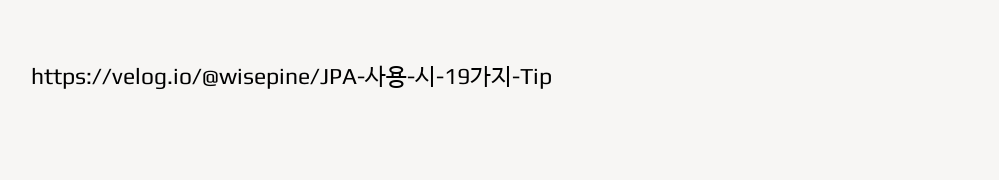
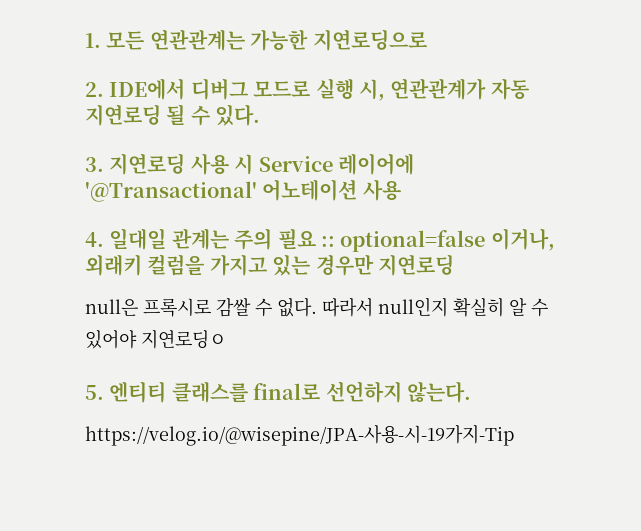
(31, 77) none -> [85,29,427,51] [85,78,529,101] [85,104,261,126] [85,153,414,175] [85,179,401,202] [85,228,555,252] [85,254,454,276] [85,297,548,317] [85,329,226,349] [85,381,471,403] 1. 모든 연관관계는 가능한 지연로딩으로 // 2. IDE에서 디버그 모드로 실행 시, 연관관계가 자동 지연로딩 될 수 있다. // 3. 지연로딩 사용 시 Service 레이어에 '@Transactional' 어노테이션 사용 // 4. 일대일 관계는 주의 필요 :: optional=false 이거나, 외래키 컬럼을 가지고 있는 경우만 지연로딩 // null은 프록시로 감쌀 수 없다. 따라서 null인지 확실히 알 수 있어야 지연로딩ㅇ // 5. 엔티티 클래스를 final로 선언하지 않는다. //

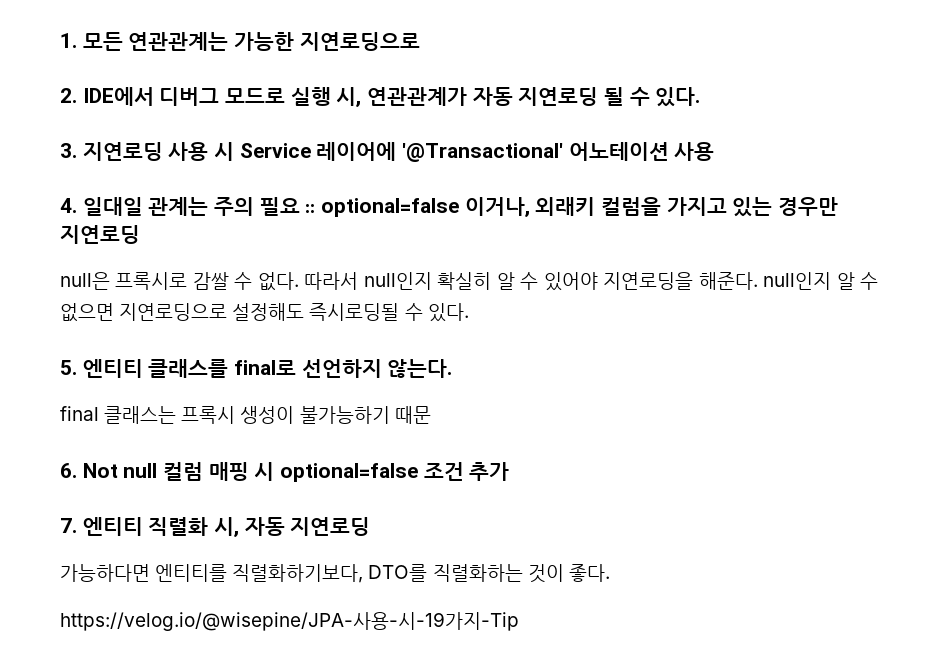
[141,329,226,349] 지연로딩ㅇ -> [603,272,878,290] [60,303,469,322] 지연로딩을 해준다. null인지 알 수 없으면 지연로딩으로 설정해도 즉시로딩될 수 있다.
(471, 392) none -> [60,406,431,424] [60,462,510,482] [60,517,371,537] [60,564,610,583] // final 클래스는 프록시 생성이 불가능하기 때문 // 6. Not null 컬럼 매핑 시 optional=false 조건 추가 // 7. 엔티티 직렬화 시, 자동 지연로딩 // 가능하다면 엔티티를 직렬화하기보다, DTO를 직렬화하는 것이 좋다.

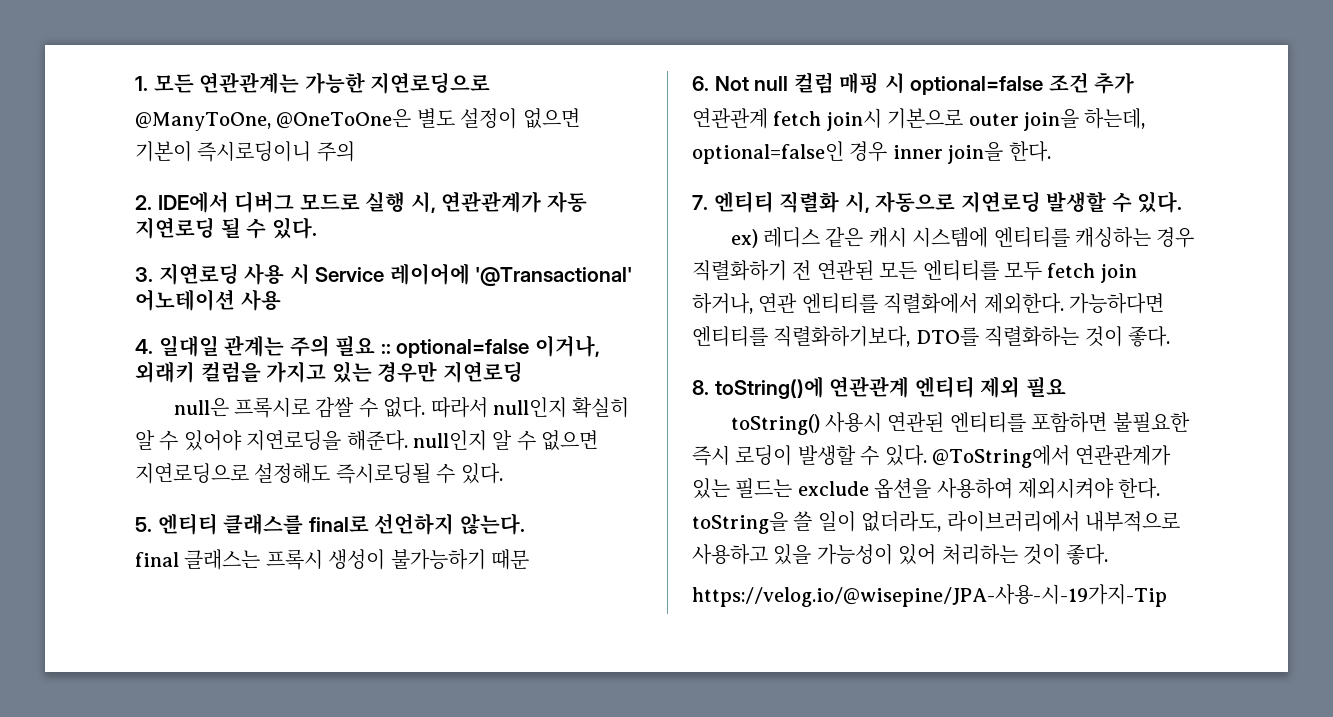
(420, 41) none -> [135,108,580,131] [135,141,355,162] // @ManyToOne, @OneToOne은 별도 설정이 없으면 기본이 즉시로딩이니 주의
(510, 471) none -> [692,108,1146,131] [692,141,1051,164] // 연관관계 fetch join시 기본으로 outer join을 하는데, optional=false인 경우 inner join을 한다.
[244,517,371,536] 자동 지연로딩 // -> [875,191,1183,213] [730,227,1195,248] [692,260,1137,283] [692,293,1064,314] 자동으로 지연로딩 발생할 수 있다. // ex) 레디스 같은 캐시 시스템에 엔티티를 캐싱하는 경우 직렬화하기 전 연관된 모든 엔티티를 모두 fetch join 하거나, 연관 엔티티를 직렬화에서 제외한다.
(610, 573) none -> [692,376,1066,399] [730,412,1190,435] [692,445,1172,468] [692,478,1161,499] [692,511,1180,534] [692,544,1109,565] // 8. toString()에 연관관계 엔티티 제외 필요 // toString() 사용시 연관된 엔티티를 포함하면 불필요한 즉시 로딩이 발생할 수 있다. @ToString에서 연관관계가 있는 필드는 exclude 옵션을 사용하여 제외시켜야 한다. toString을 쓸 일이 없더라도, 라이브러리에서 내부적으로 사용하고 있을 가능성이 있어 처리하는 것이 좋다.

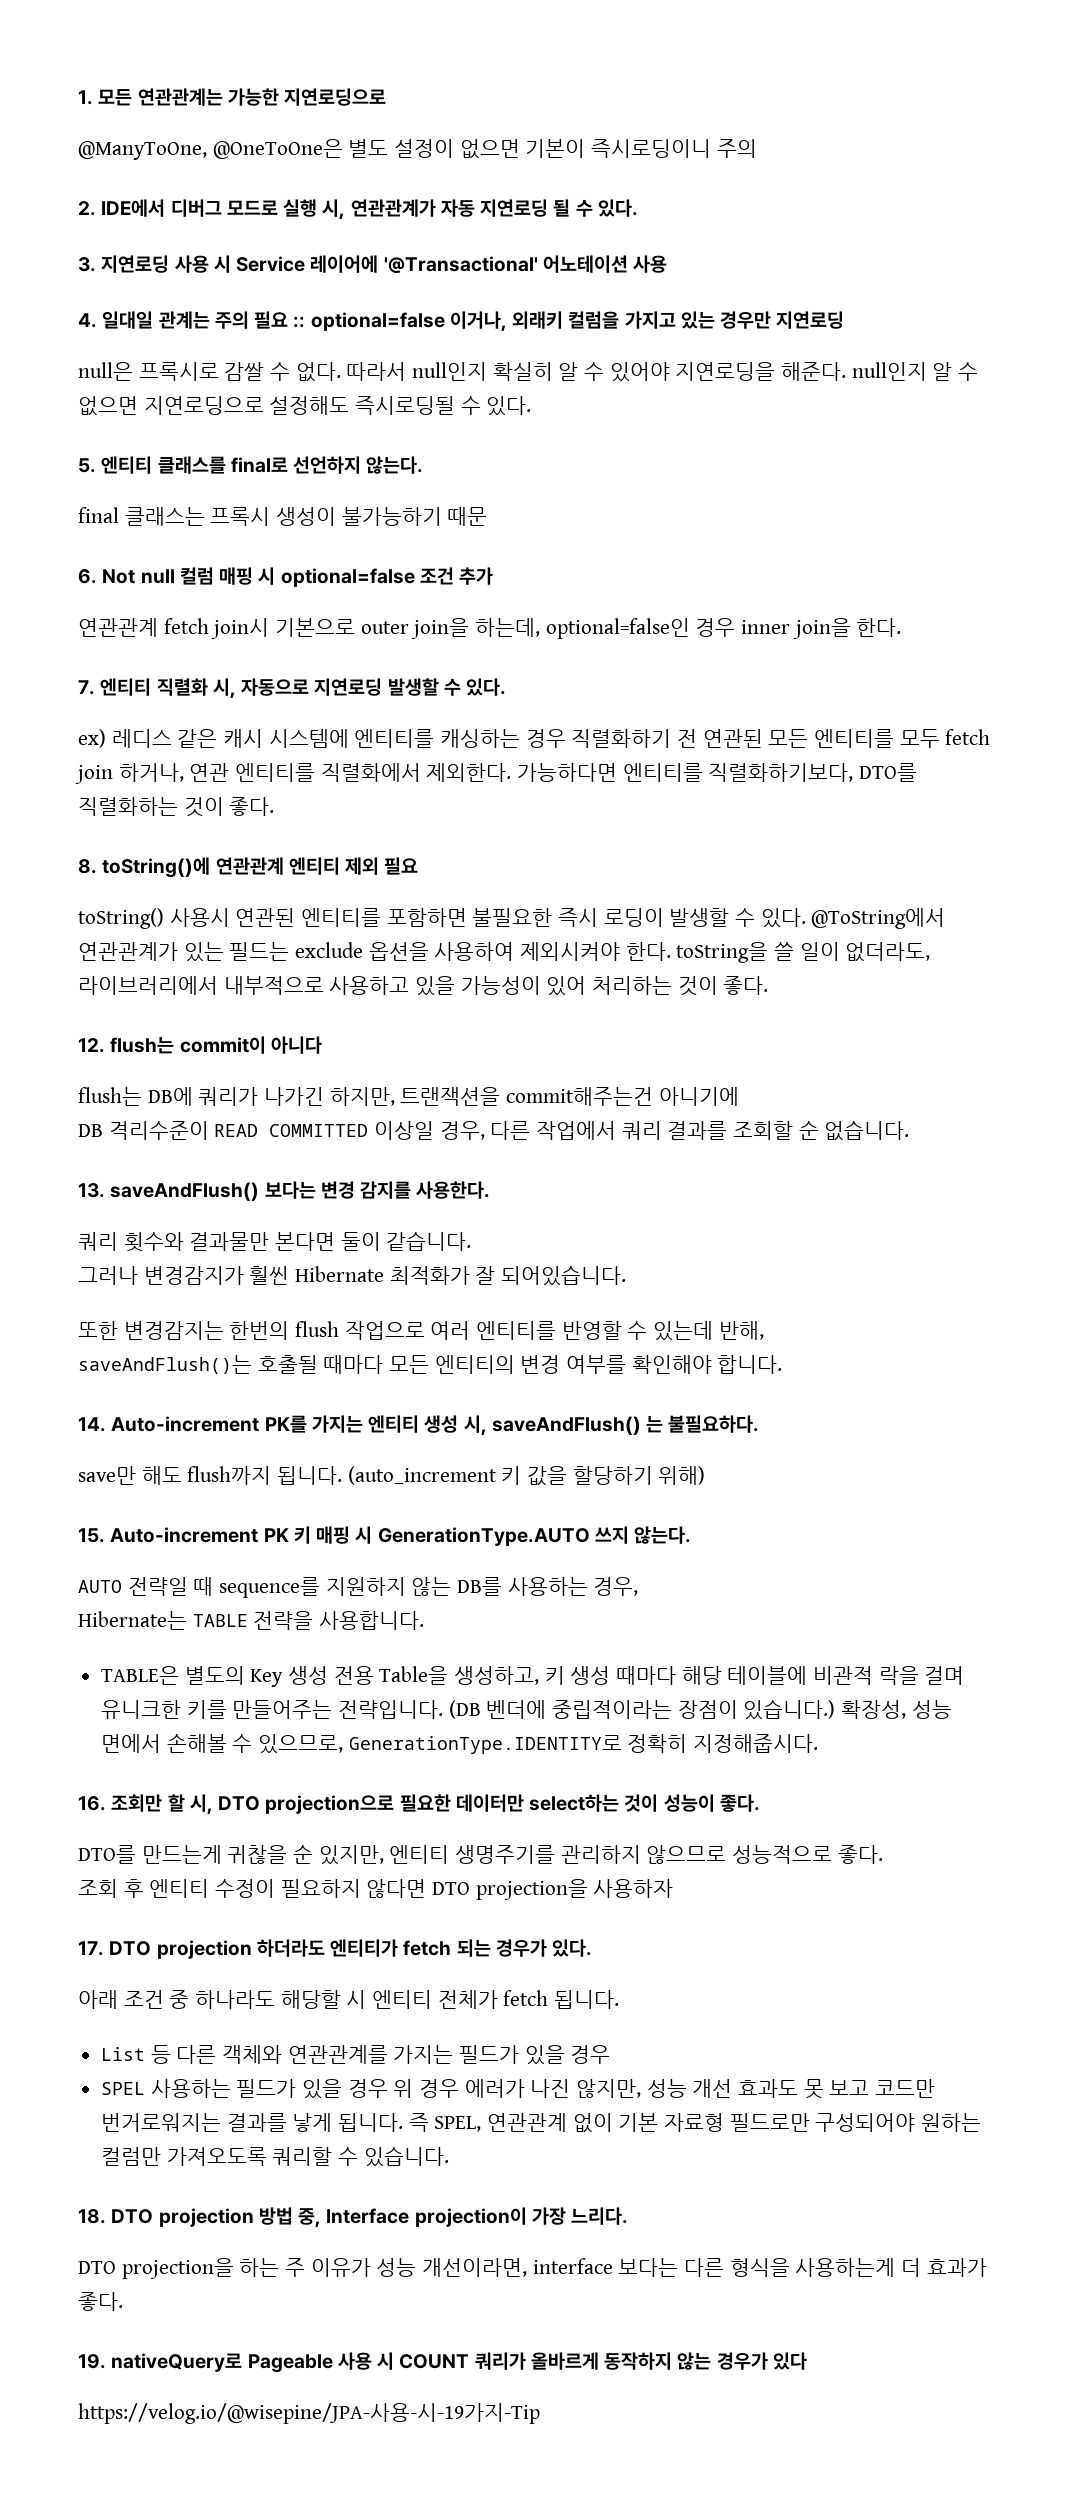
(1109, 554) none -> [78,1036,322,1054] [78,1087,739,1106] [78,1120,910,1141] [78,1181,491,1201] [78,1231,472,1252] [78,1265,627,1286] [78,1321,764,1341] [78,1355,783,1374] [78,1415,760,1436] [78,1466,706,1486] [78,1526,692,1546] [78,1577,639,1598] [78,1611,425,1630] [101,1666,965,1687] [101,1699,952,1720] [101,1733,819,1754] [78,1794,760,1815] [78,1844,883,1865] [78,1879,674,1900] [78,1939,593,1959] [78,1990,620,2009] [101,2045,611,2065] [101,2079,936,2099] [101,2113,982,2133] [101,2146,449,2167] [78,2207,629,2228] [78,2258,987,2279] [78,2292,123,2311] [78,2352,807,2373] // 12. flush는 commit이 아니다 // flush는 DB에 쿼리가 나가긴 하지만, 트랜잭션을 commit해주는건 아니기에 // DB 격리수준이 READ COMMITTED 이상일 경우, 다른 작업에서 쿼리 결과를 조회할 순 없습니다. // 13. saveAndFlush() 보다는 변경 감지를 사용한다. // 쿼리 횟수와 결과물만 본다면 둘이 같습니다. // 그러나 변경감지가 훨씬 Hibernate 최적화가 잘 되어있습니다. // 또한 변경감지는 한번의 flush 작업으로 여러 엔티티를 반영할 수 있는데 반해, // saveAndFlush()는 호출될 때마다 모든 엔티티의 변경 여부를 확인해야 합니다. // 14. Auto-increment PK를 가지는 엔티티 생성 시, saveAndFlush() 는 불필요하다. // save만 해도 flush까지 됩니다. (auto_increment 키 값을 할당하기 위해) // 15. Auto-increment PK 키 매핑 시 GenerationType.AUTO 쓰지 않는다. // AUTO 전략일 때 sequence를 지원하지 않는 DB를 사용하는 경우, // Hibernate는 TABLE 전략을 사용합니다. // TABLE은 별도의 Key 생성 전용 Table을 생성하고, 키 생성 때마다 해당 테이블에 비관적 락을 걸며 유니크한 키를 만들어주는 전략입니다. (DB 벤더에 중립적이라는 장점이 있습니다.) 확장성, 성능 면에서 손해볼 수 있으므로, GenerationType.IDENTITY로 정확히 지정해줍시다. // 16. 조회만 할 시, DTO projection으로 필요한 데이터만 select하는 것이 성능이 좋다. // DTO를 만드는게 귀찮을 순 있지만, 엔티티 생명주기를 관리하지 않으므로 성능적으로 좋다. // 조회 후 엔티티 수정이 필요하지 않다면 DTO projection을 사용하자 // 17. DTO projection 하더라도 엔티티가 fetch 되는 경우가 있다. // 아래 조건 중 하나라도 해당할 시 엔티티 전체가 fetch 됩니다. // List 등 다른 객체와 연관관계를 가지는 필드가 있을 경우 // SPEL 사용하는 필드가 있을 경우 위 경우 에러가 나진 않지만, 성능 개선 효과도 못 보고 코드만 번거로워지는 결과를 낳게 됩니다. 즉 SPEL, 연관관계 없이 기본 자료형 필드로만 구성되어야 원하는 컬럼만 가져오도록 쿼리할 수 있습니다. // 18. DTO projection 방법 중, Interface projection이 가장 느리다. // DTO projection을 하는 주 이유가 성능 개선이라면, interface 보다는 다른 형식을 사용하는게 더 효과가 좋다. // 19. nativeQuery로 Pageable 사용 시 COUNT 쿼리가 올바르게 동작하지 않는 경우가 있다

